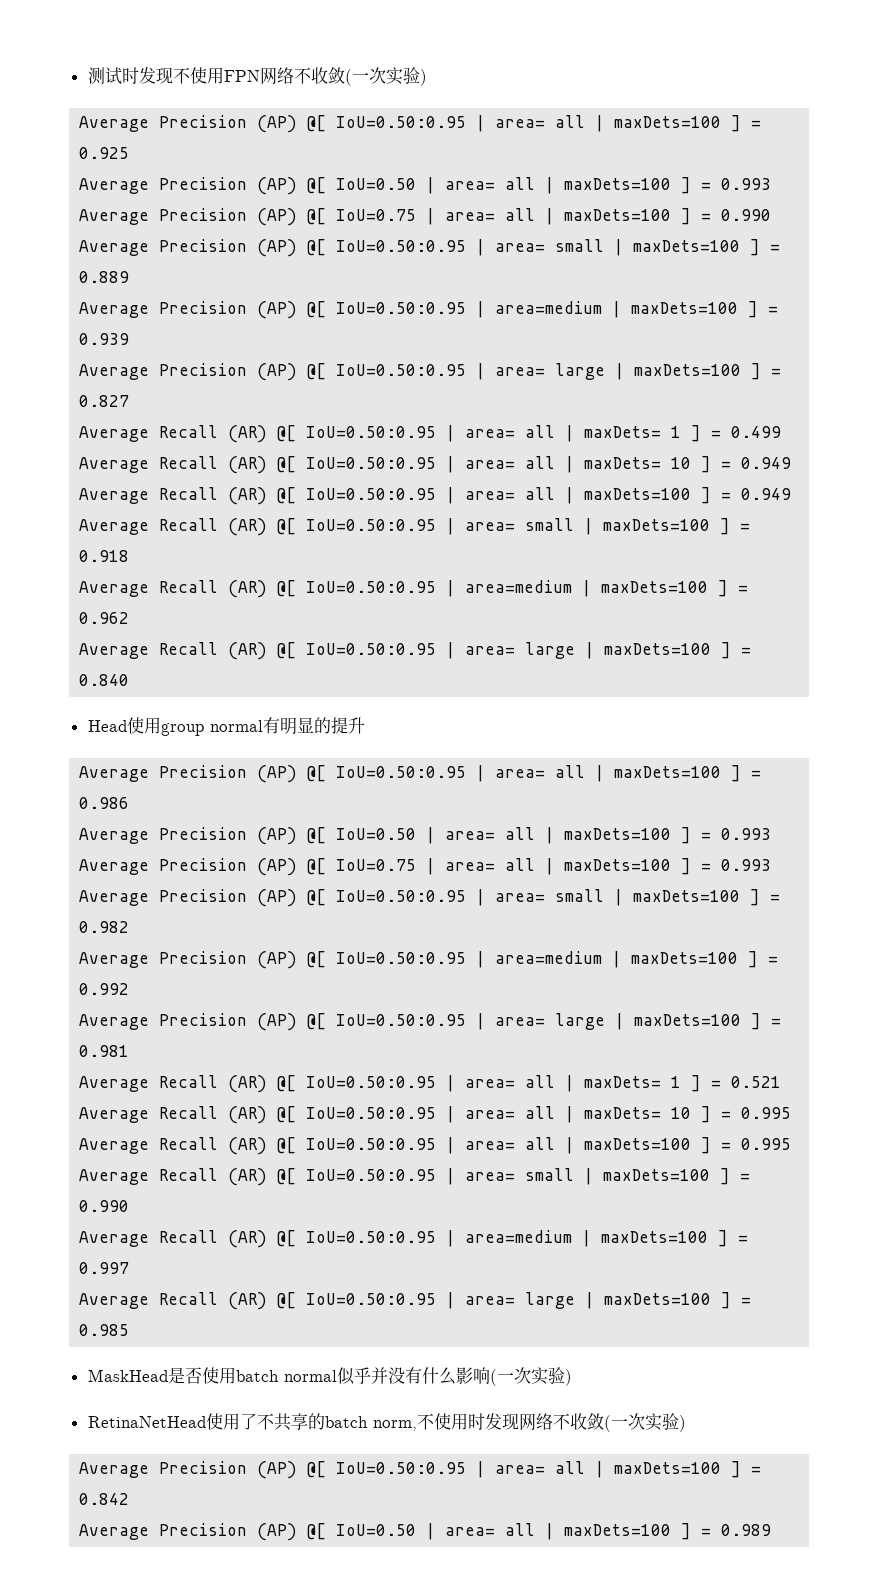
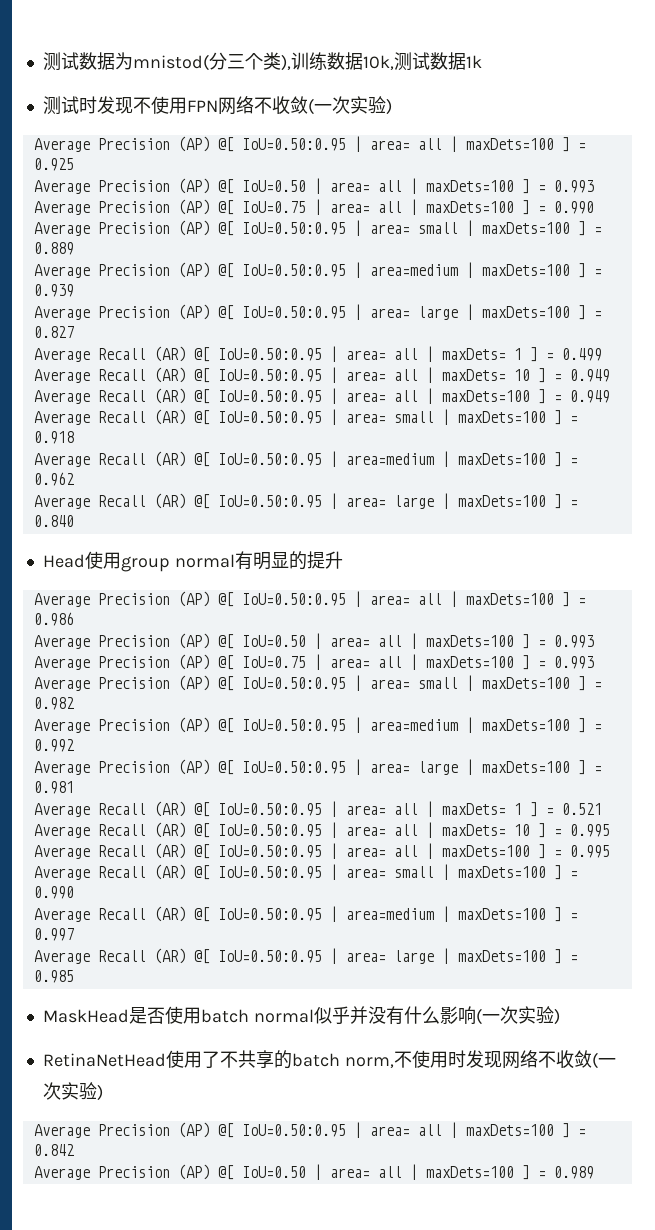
[87,67,122,85] 测试 -> [42,52,482,71] [42,96,79,115] 测试数据为mnistod(分三个类),训练数据10k,测试数据1k // 测试

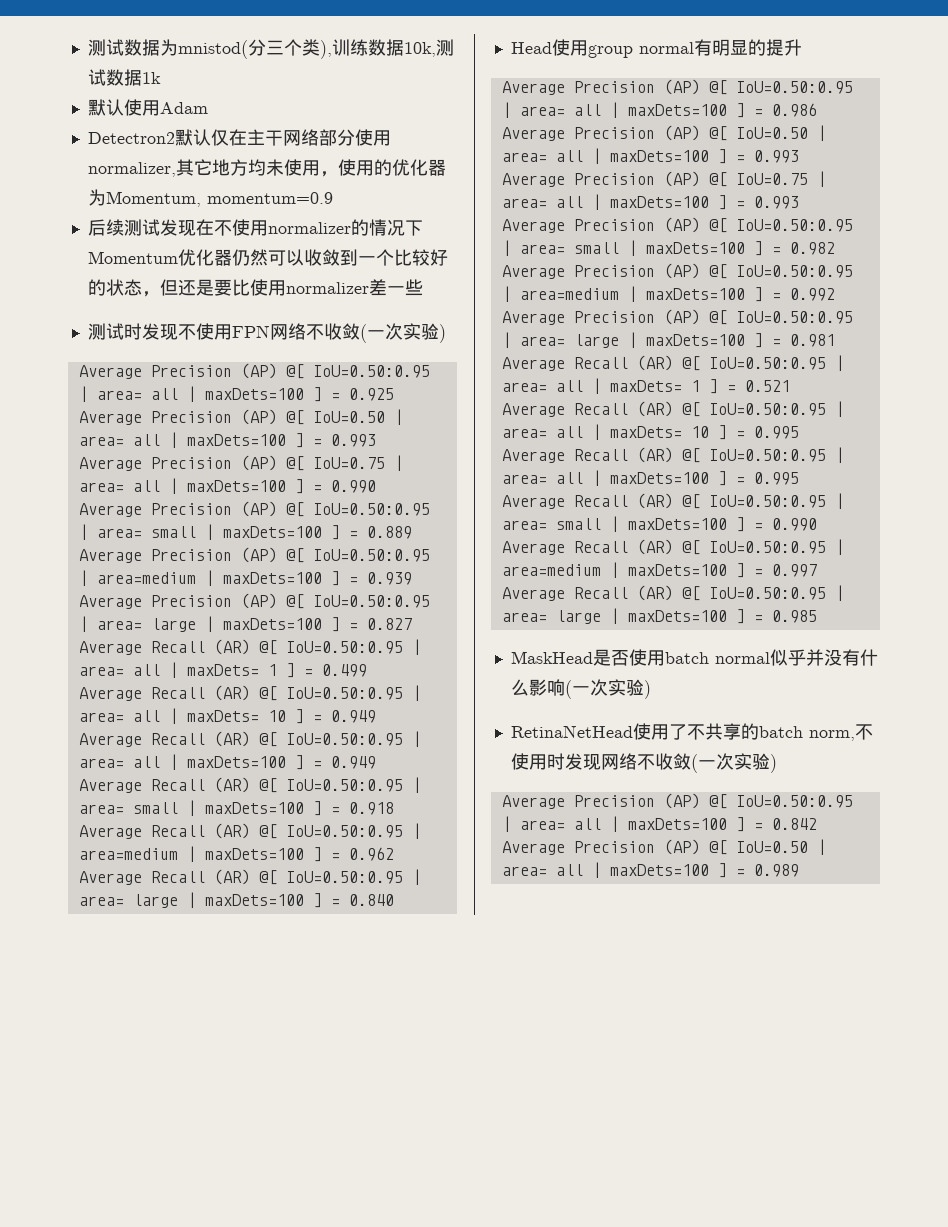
(482, 61) none -> [87,99,208,116] [87,129,391,146] [87,159,446,177] [87,189,333,207] [87,219,423,236] [87,249,448,266] [87,279,423,297] // 默认使用Adam // Detectron2默认仅在主干网络部分使用normalizer,其它地方均未使用，使用的优化器为Momentum, momentum=0.9 // 后续测试发现在不使用normalizer的情况下Momentum优化器仍然可以收敛到一个比较好的状态，但还是要比使用normalizer差一些

